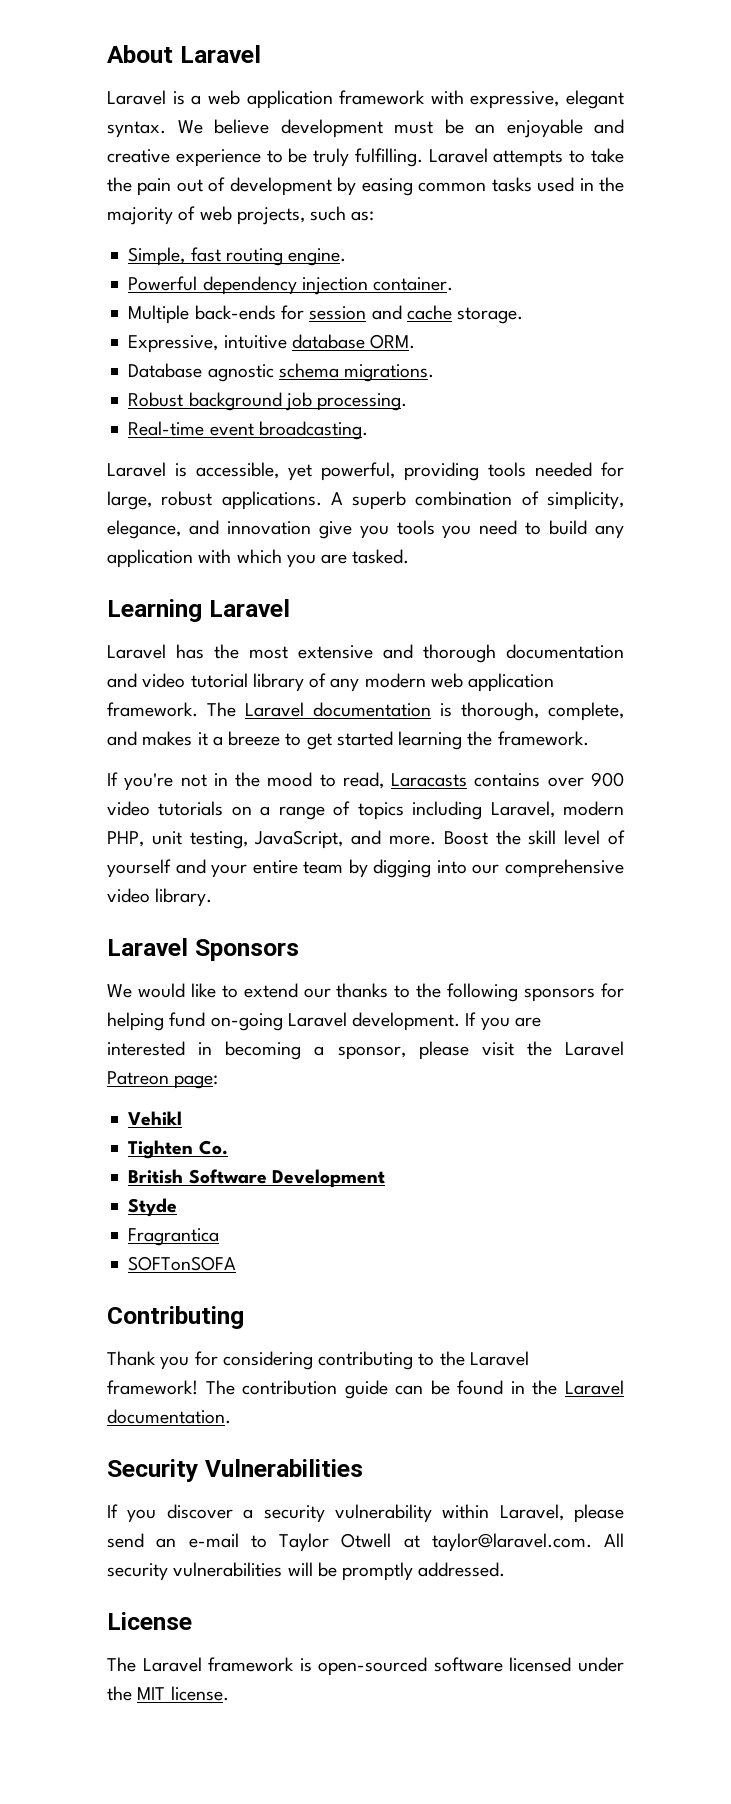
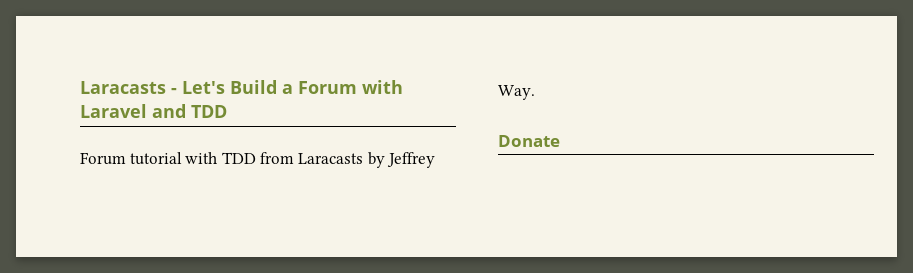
[107,45,261,63] [107,90,624,109] [107,119,624,138] [107,148,624,167] [107,177,624,196] [107,206,375,225] [128,247,347,266] [128,276,454,295] [128,305,524,324] [128,334,416,353] [128,363,435,382] [128,392,408,411] [128,421,368,440] [107,462,624,481] [107,491,624,510] [107,520,624,539] [107,549,410,568] [107,599,290,622] [107,644,624,663] [107,673,555,692] [107,702,624,721] [107,731,589,750] [107,772,624,791] [107,801,625,820] [107,830,626,849] [107,859,624,878] [107,888,213,907] [107,938,299,961] [107,983,625,1002] [107,1012,541,1031] [107,1041,624,1060] [107,1071,219,1089] [128,1111,183,1126] [128,1140,228,1159] [128,1169,385,1188] [128,1198,178,1217] [128,1228,220,1246] [128,1256,237,1271] [107,1306,244,1329] [107,1351,529,1370] [107,1380,624,1399] [107,1409,231,1424] [107,1459,363,1482] [107,1504,624,1523] [107,1533,624,1552] [107,1562,506,1581] [107,1612,192,1630] [107,1657,624,1676] [107,1686,229,1701] About Laravel // Laravel is a web application framework with expressive, elegant syntax. We believe development must be an enjoyable and creative experience to be truly fulfilling. Laravel attempts to take the pain out of development by easing common tasks used in the majority of web projects, such as: // Simple, fast routing engine. // Powerful dependency injection container. // Multiple back-ends for session and cache storage. // Expressive, intuitive database ORM. // Database agnostic schema migrations. // Robust background job processing. // Real-time event broadcasting. // Laravel is accessible, yet powerful, providing tools needed for large, robust applications. A superb combination of simplicity, elegance, and innovation give you tools you need to build any application with which you are tasked. // Learning Laravel // Laravel has the most extensive and thorough documentation and video tutorial library of any modern web application framework. The Laravel documentation is thorough, complete, and makes it a breeze to get started learning the framework. // If you're not in the mood to read, Laracasts contains over 900 video tutorials on a range of topics including Laravel, modern PHP, unit testing, JavaScript, and more. Boost the skill level of yourself and your entire team by digging into our comprehensive video library. // Laravel Sponsors // We would like to extend our thanks to the following sponsors for helping fund on-going Laravel development. If you are interested in becoming a sponsor, please visit the Laravel Patreon page: // Vehikl // Tighten Co. // British Software Development // Styde // Fragrantica // SOFTonSOFA // Contributing // Thank you for considering contributing to the Laravel framework! The contribution guide can be found in the Laravel documentation. // Security Vulnerabilities // If you discover a security vulnerability within Laravel, please send an e-mail to Taylor Otwell at taylor@laravel.com. All security vulnerabilities will be promptly addressed. // License // The Laravel framework is open-sourced software licensed under the MIT license. -> [80,80,403,94] [80,104,227,118] [80,152,436,168] [498,85,535,100] [498,135,560,147] Laracasts - Let's Build a Forum with Laravel and TDD // Forum tutorial with TDD from Laracasts by Jeffrey Way. // Donate

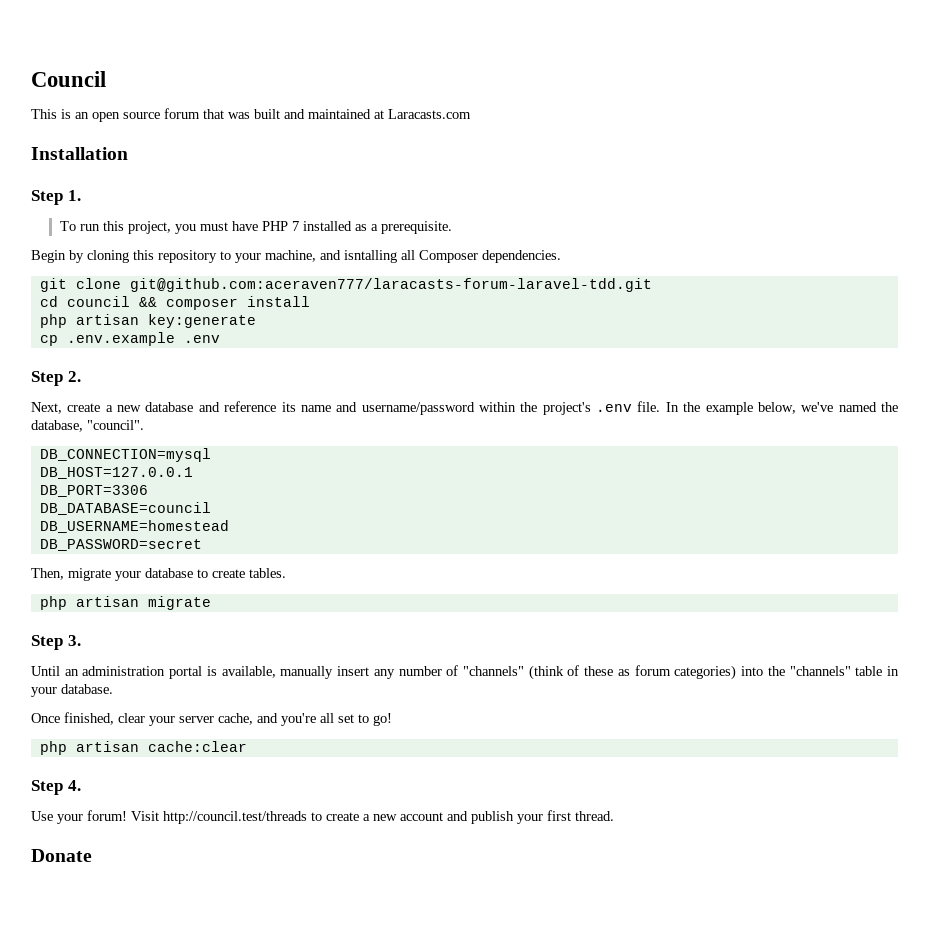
[80,80,403,94] [80,104,227,118] [80,152,436,168] [498,85,535,100] Laracasts - Let's Build a Forum with Laravel and TDD // Forum tutorial with TDD from Laracasts by Jeffrey Way. -> [31,71,106,87] [31,108,471,122] [31,147,128,160] [31,190,81,205] [59,221,452,234] [31,250,561,263] [39,278,652,292] [39,296,310,310] [39,314,256,328] [39,332,220,346] [31,371,81,386] [31,401,899,415] [31,420,144,432] [39,448,211,462] [39,467,193,479] [39,485,148,497] [39,502,211,515] [39,520,229,533] [39,539,202,551] [31,568,286,581] [39,596,211,610] [31,635,81,650] [31,665,900,680] [31,684,113,697] [31,712,392,726] [39,741,247,755] [31,780,81,795] [31,810,614,824] Council // This is an open source forum that was built and maintained at Laracasts.com // Installation // Step 1. // To run this project, you must have PHP 7 installed as a prerequisite. // Begin by cloning this repository to your machine, and isntalling all Composer dependencies. // git clone git@github.com:aceraven777/laracasts-forum-laravel-tdd.git // cd council && composer install // php artisan key:generate // cp .env.example .env // Step 2. // Next, create a new database and reference its name and username/password within the project's .env file. In the example below, we've named the database, "council". // DB_CONNECTION=mysql // DB_HOST=127.0.0.1 // DB_PORT=3306 // DB_DATABASE=council // DB_USERNAME=homestead // DB_PASSWORD=secret // Then, migrate your database to create tables. // php artisan migrate // Step 3. // Until an administration portal is available, manually insert any number of "channels" (think of these as forum categories) into the "channels" table in your database. // Once finished, clear your server cache, and you're all set to go! // php artisan cache:clear // Step 4. // Use your forum! Visit http://council.test/threads to create a new account and publish your first thread.

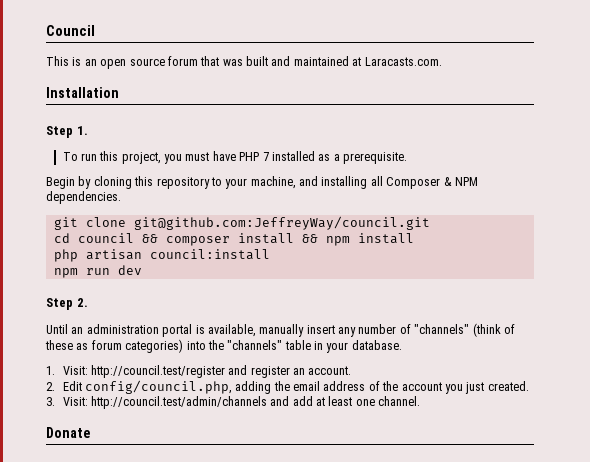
[388,109,471,119] Laracasts.com -> [364,57,442,66] Laracasts.com.
[344,250,397,263] isntalling -> [321,176,368,189] installing
(478, 256) none -> [443,177,478,186] & NPM
[129,278,652,292] git@github.com:aceraven777/laracasts-forum-laravel-tdd.git -> [133,216,430,230] git@github.com:JeffreyWay/council.git
[39,314,256,328] [39,332,220,346] [31,371,81,386] [31,401,899,415] [31,420,144,432] [39,448,211,462] [39,467,193,479] [39,485,148,497] [39,502,211,515] [39,520,229,533] [39,539,202,551] [31,568,286,581] [39,596,211,610] [31,635,81,650] // php artisan key:generate // cp .env.example .env // Step 2. // Next, create a new database and reference its name and username/password within the project's .env file. In the example below, we've named the database, "council". // DB_CONNECTION=mysql // DB_HOST=127.0.0.1 // DB_PORT=3306 // DB_DATABASE=council // DB_USERNAME=homestead // DB_PASSWORD=secret // Then, migrate your database to create tables. // php artisan migrate // Step 3. -> [301,233,414,246] [53,249,270,262] [53,265,142,278] [46,298,88,310] && npm install // php artisan council:install // npm run dev // Step 2.
[31,712,392,726] [39,741,247,755] [31,780,81,795] [31,810,614,824] Once finished, clear your server cache, and you're all set to go! // php artisan cache:clear // Step 4. // Use your forum! Visit http://council.test/threads to create a new account and publish your first thread. -> [46,365,352,378] [46,380,529,394] [46,396,421,409] 1. Visit: http://council.test/register and register an account. // 2. Edit config/council.php, adding the email address of the account you just created. // 3. Visit: http://council.test/admin/channels and add at least one channel.

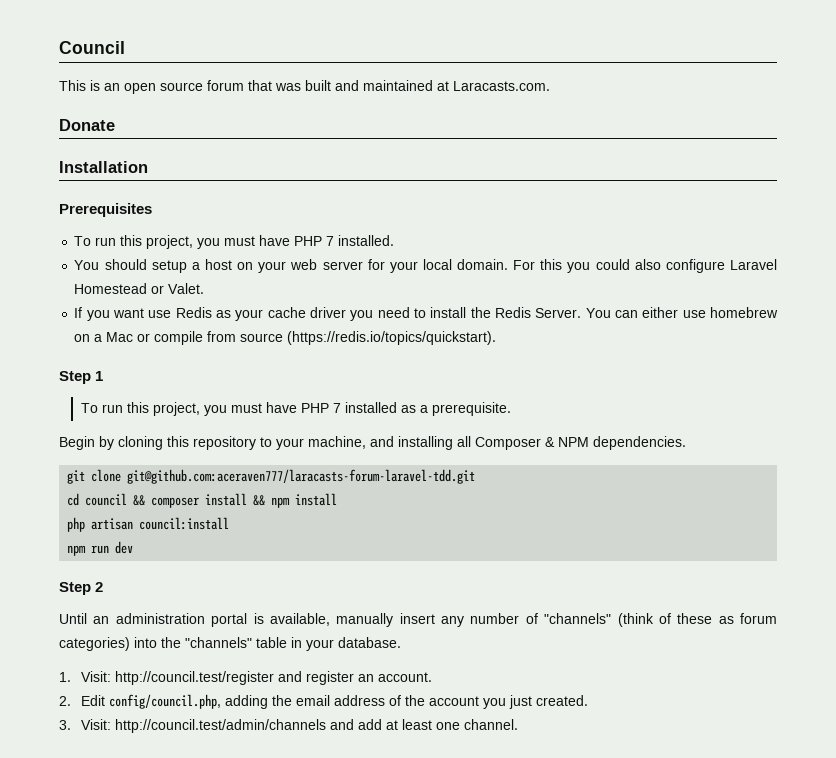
(442, 61) none -> [59,119,115,131] // Donate
[46,126,88,138] // Step 1. -> [59,203,152,217] [74,235,395,249] [74,259,778,273] [74,283,205,294] [74,307,779,321] [74,331,497,345] [59,371,104,384] // Prerequisites // To run this project, you must have PHP 7 installed. // You should setup a host on your web server for your local domain. For this you could also configure Laravel Homestead or Valet. // If you want use Redis as your cache driver you need to install the Redis Server. You can either use homebrew on a Mac or compile from source (https://redis.io/topics/quickstart). // Step 1
[133,216,430,230] git@github.com:JeffreyWay/council.git -> [127,469,476,484] git@github.com:aceraven777/laracasts-forum-laravel-tdd.git
[76,298,88,307] 2. -> [95,582,104,592] 2
[46,427,90,438] // Donate -> (518, 724) none

